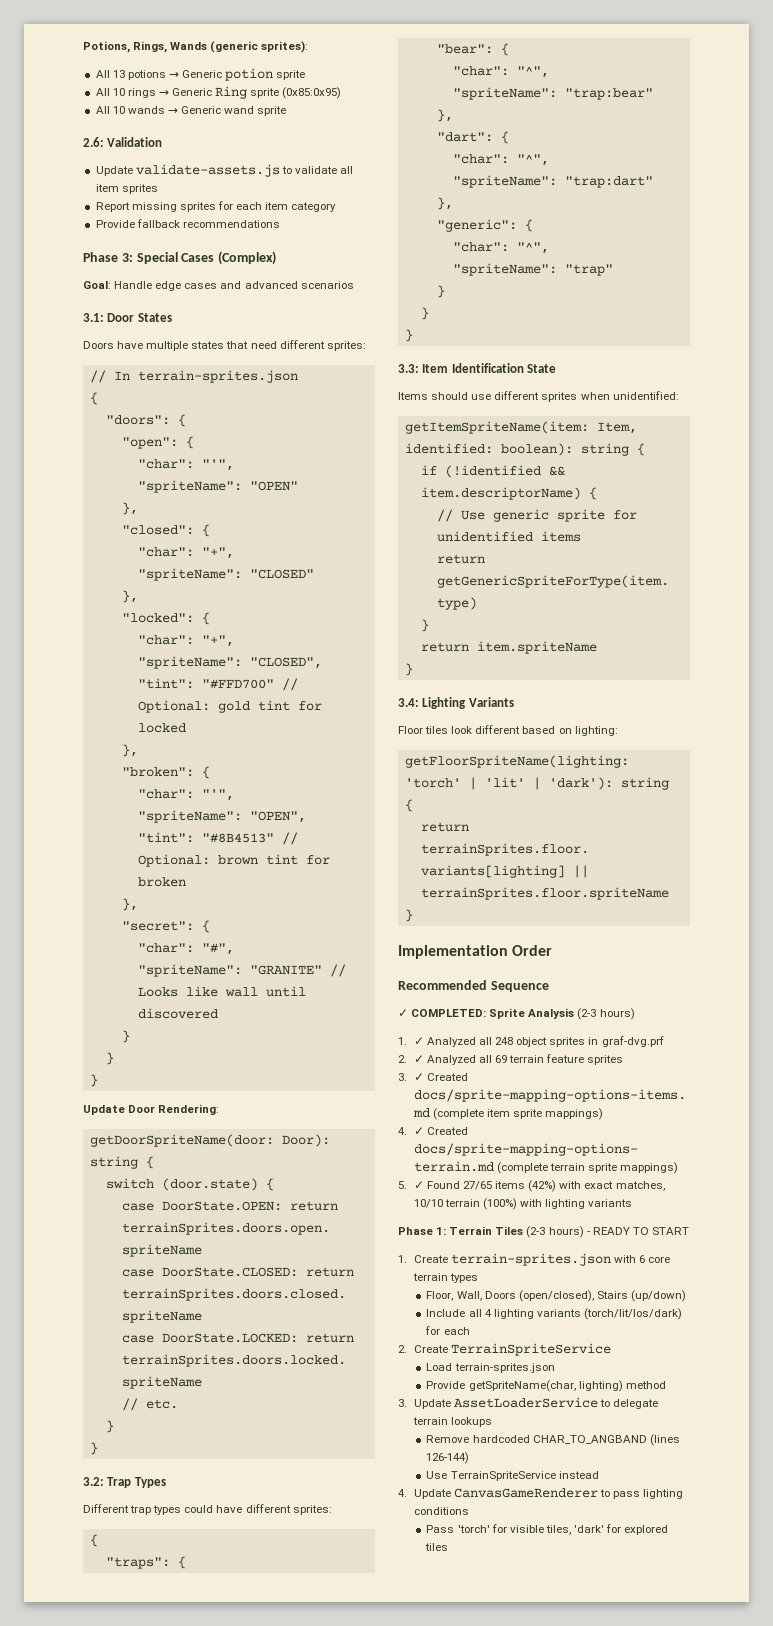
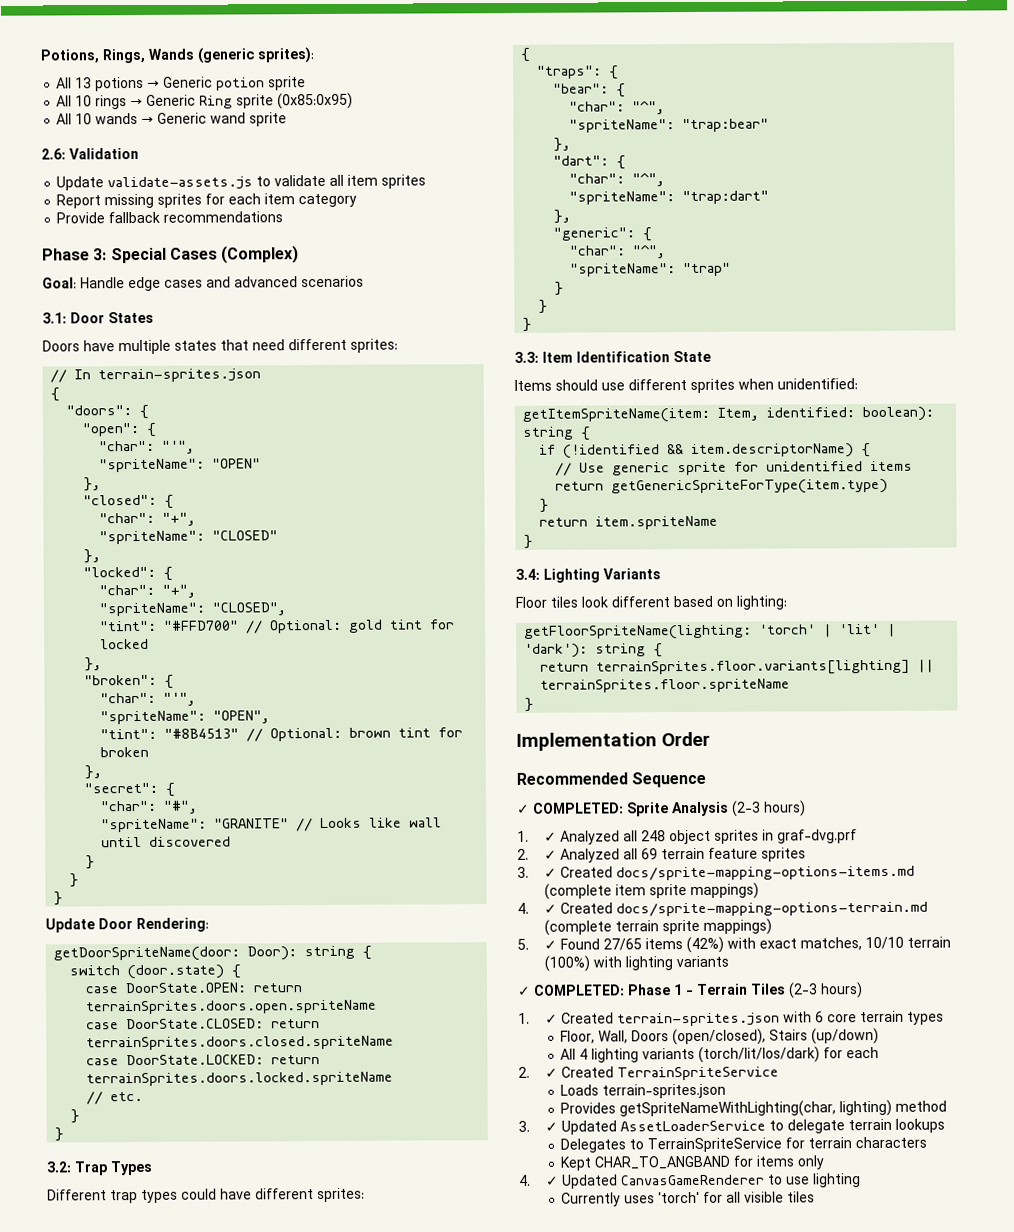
[398,1227,447,1235] Phase 1: -> [518,984,694,996] ✓ COMPLETED: Phase 1 -
[586,1227,689,1235] [398,1255,448,1263] - READY TO START // 1. Create -> [518,1012,615,1024] // 1. ✓ Created
[426,1309,482,1317] Include all -> [560,1048,577,1060] All
[413,1345,448,1353] Create -> [545,1066,615,1078] ✓ Created
[426,1363,555,1373] [426,1380,576,1392] Load terrain-sprites.json // Provide getSpriteName(char, -> [560,1083,727,1099] [560,1100,837,1118] Loads terrain-sprites.json // Provides getSpriteNameWithLighting(char,
[413,1399,451,1409] Update -> [545,1120,618,1135] ✓ Updated
[426,1434,680,1446] [426,1452,470,1464] [426,1471,599,1481] [398,1489,451,1499] Remove hardcoded CHAR_TO_ANGBAND (lines 126-144) // Use TerrainSpriteService instead // 4. Update -> [560,1136,928,1153] [560,1155,825,1171] [519,1174,619,1189] Delegates to TerrainSpriteService for terrain characters // Kept CHAR_TO_ANGBAND for items only // 4. ✓ Updated
[613,1489,684,1499] [413,1507,469,1515] [426,1524,669,1535] pass lighting conditions // Pass 'torch' for visible tiles, 'dark' for explored -> [786,1173,862,1188] [561,1191,785,1207] use lighting // Currently uses 'torch' for all visible

